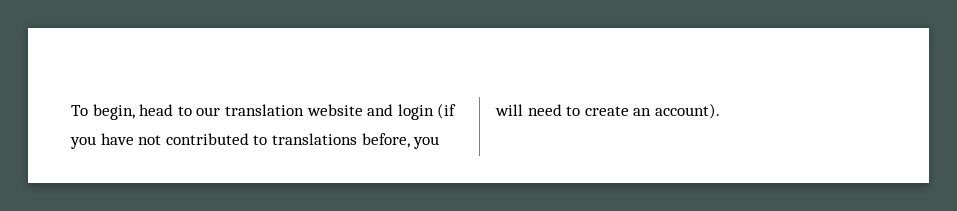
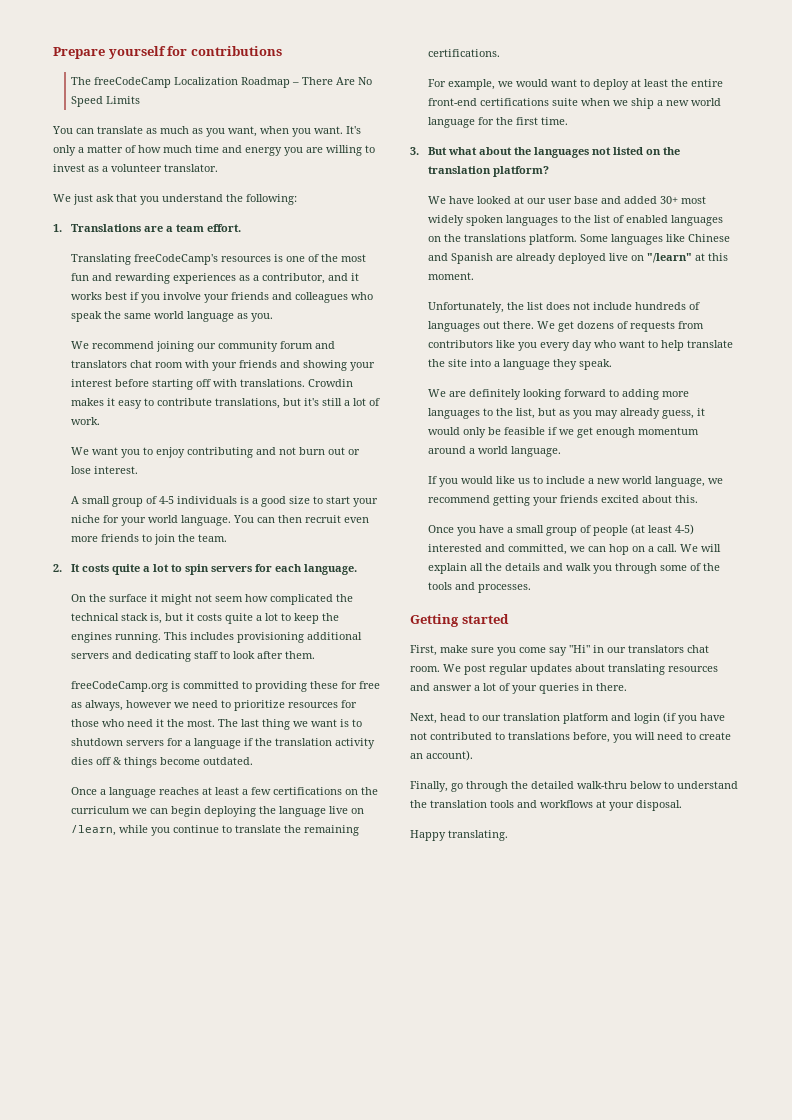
[71,104,135,120] To begin, -> [53,46,282,59] [71,77,373,88] [71,96,141,107] [52,126,361,137] [53,145,375,156] [53,164,218,172] [53,194,297,205] [53,224,242,232] [71,254,367,265] [71,273,360,284] [71,292,374,303] [71,311,274,322] [71,341,336,352] [71,360,376,371] [71,379,354,390] [71,398,381,409] [71,417,101,425] [71,447,361,458] [71,466,139,474] [71,496,379,507] [71,515,370,526] [71,534,228,545] [53,564,358,575] [71,594,354,605] [71,613,340,624] [71,632,363,643] [71,651,316,662] [71,681,381,692] [71,700,358,711] [71,719,363,730] [71,738,376,749] [71,757,254,768] [71,787,379,798] [71,806,365,817] [71,825,360,836] [428,49,501,57] [428,79,724,90] [428,98,722,109] [428,117,569,128] [410,147,681,158] [428,166,550,177] [428,196,707,204] [428,215,724,226] [428,234,731,245] [428,253,729,264] [428,272,475,280] [428,302,701,313] [428,321,705,332] [428,340,734,351] [428,359,613,370] [428,389,690,400] [428,408,706,419] [428,427,700,438] [428,446,562,457] [428,476,724,487] [428,495,699,506] [428,524,695,536] [428,544,722,555] [428,563,721,574] [428,582,532,593] [410,614,509,627] [410,645,709,656] [410,664,718,675] [410,683,627,694] [410,713,437,724] Prepare yourself for contributions // The freeCodeCamp Localization Roadmap – There Are No Speed Limits // You can translate as much as you want, when you want. It's only a matter of how much time and energy you are willing to invest as a volunteer translator. // We just ask that you understand the following: // 1. Translations are a team effort. // Translating freeCodeCamp's resources is one of the most fun and rewarding experiences as a contributor, and it works best if you involve your friends and colleagues who speak the same world language as you. // We recommend joining our community forum and translators chat room with your friends and showing your interest before starting off with translations. Crowdin makes it easy to contribute translations, but it's still a lot of work. // We want you to enjoy contributing and not burn out or lose interest. // A small group of 4-5 individuals is a good size to start your niche for your world language. You can then recruit even more friends to join the team. // 2. It costs quite a lot to spin servers for each language. // On the surface it might not seem how complicated the technical stack is, but it costs quite a lot to keep the engines running. This includes provisioning additional servers and dedicating staff to look after them. // freeCodeCamp.org is committed to providing these for free as always, however we need to prioritize resources for those who need it the most. The last thing we want is to shutdown servers for a language if the translation activity dies off & things become outdated. // Once a language reaches at least a few certifications on the curriculum we can begin deploying the language live on /learn, while you continue to translate the remaining certifications. // For example, we would want to deploy at least the entire front-end certifications suite when we ship a new world language for the first time. // 3. But what about the languages not listed on the translation platform? // We have looked at our user base and added 30+ most widely spoken languages to the list of enabled languages on the translations platform. Some languages like Chinese and Spanish are already deployed live on "/learn" at this moment. // Unfortunately, the list does not include hundreds of languages out there. We get dozens of requests from contributors like you every day who want to help translate the site into a language they speak. // We are definitely looking forward to adding more languages to the list, but as you may already guess, it would only be feasible if we get enough momentum around a world language. // If you would like us to include a new world language, we recommend getting your friends excited about this. // Once you have a small group of people (at least 4-5) interested and committed, we can hop on a call. We will explain all the details and walk you through some of the tools and processes. // Getting started // First, make sure you come say "Hi" in our translators chat room. We post regular updates about translating resources and answer a lot of your queries in there. // Next,
[306,104,363,116] website -> [563,713,609,724] platform
(720, 111) none -> [410,781,738,792] [410,800,682,811] [410,830,508,841] // Finally, go through the detailed walk-thru below to understand the translation tools and workflows at your disposal. // Happy translating.

